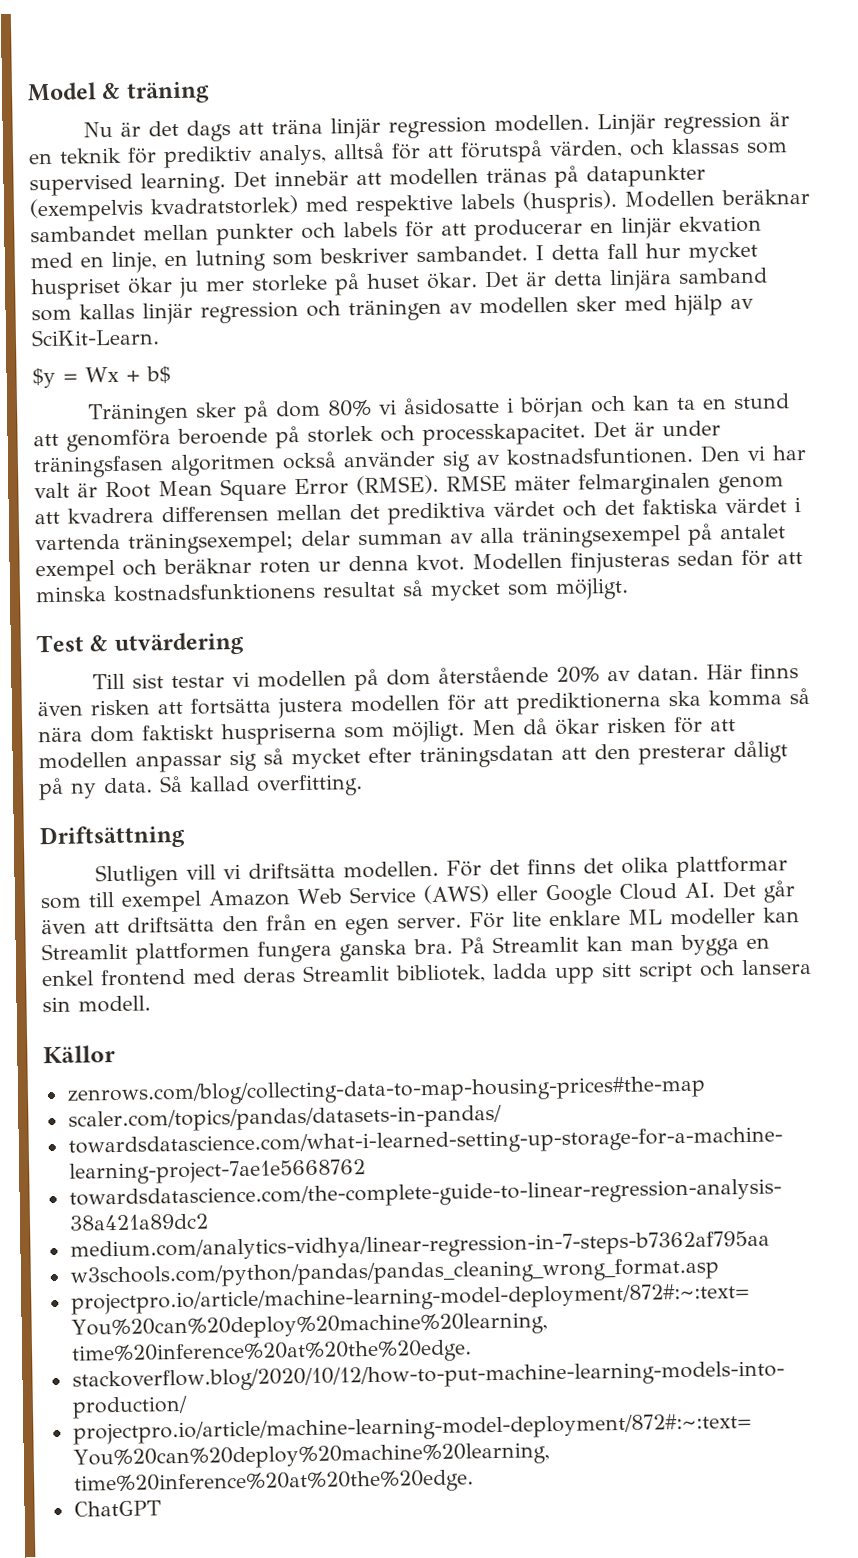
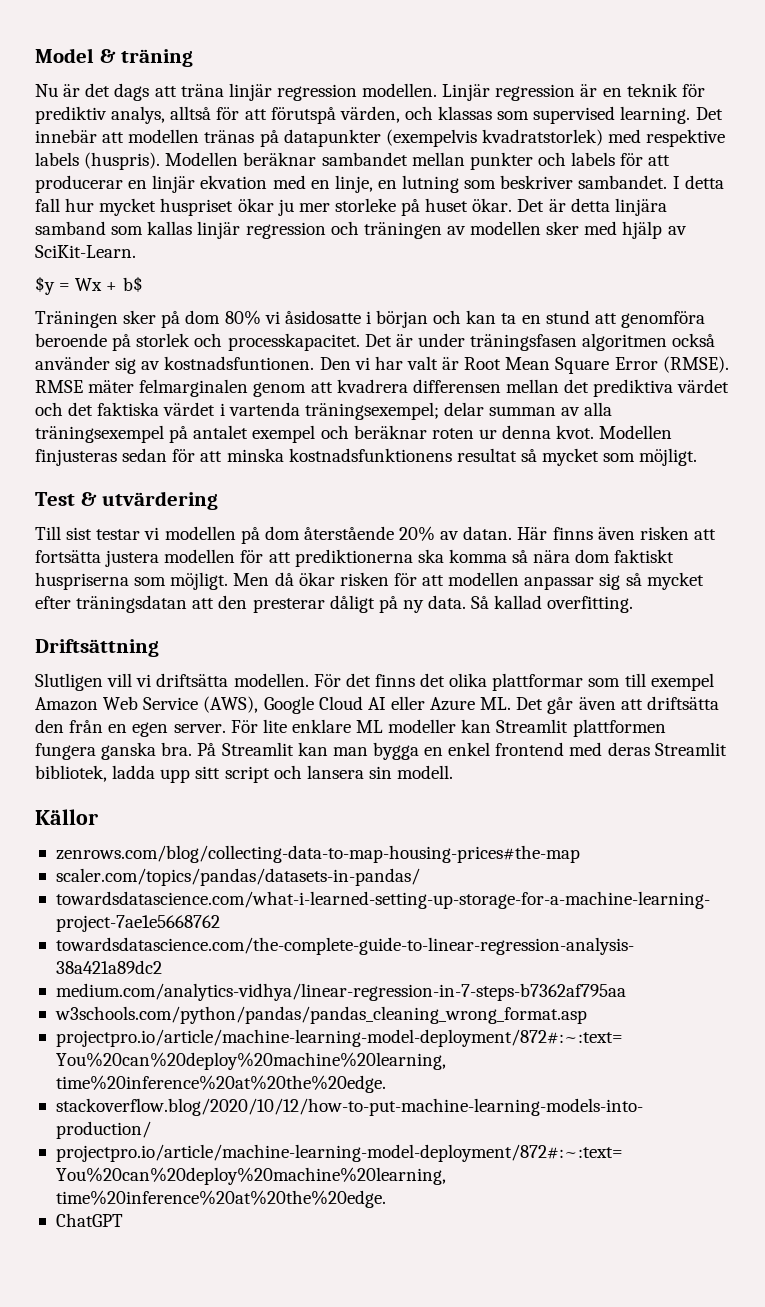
[422,882,715,907] (AWS) eller Google Cloud AI. -> [203,696,512,714] (AWS), Google Cloud AI eller Azure ML.

